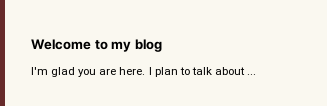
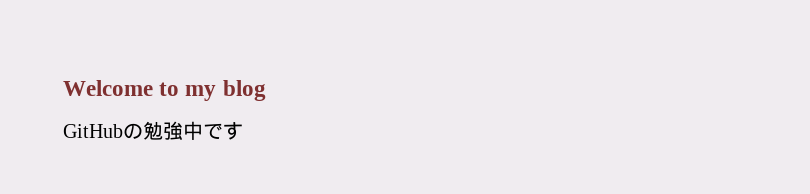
[31,67,257,77] I'm glad you are here. I plan to talk about ... -> [63,121,243,141] GitHubの勉強中です

